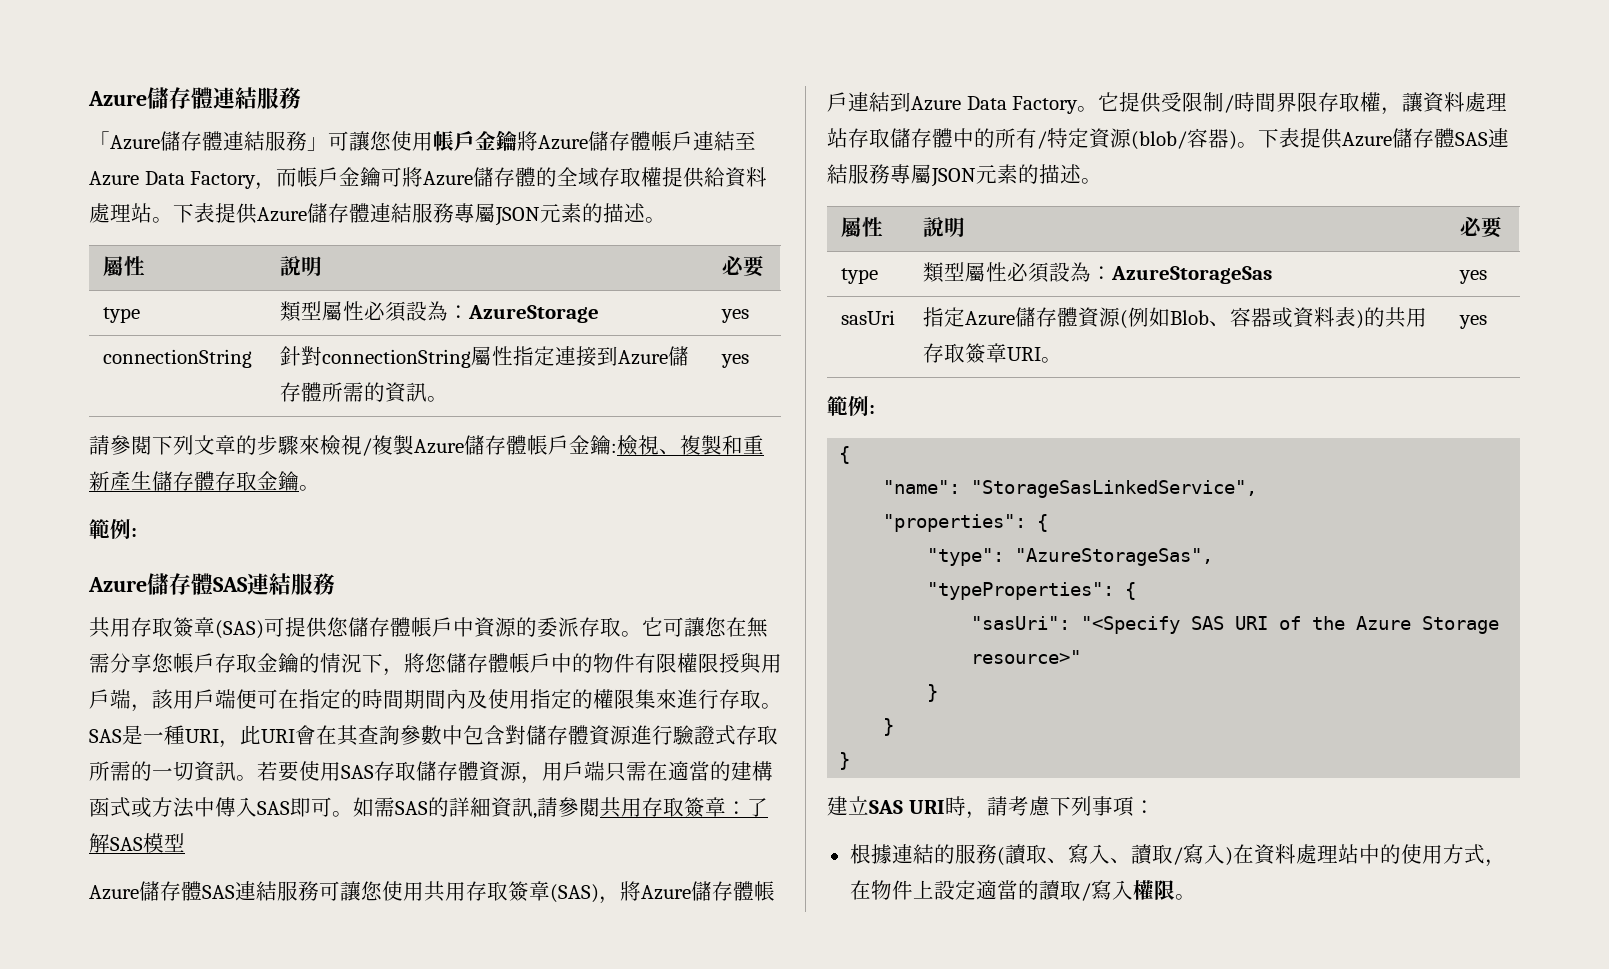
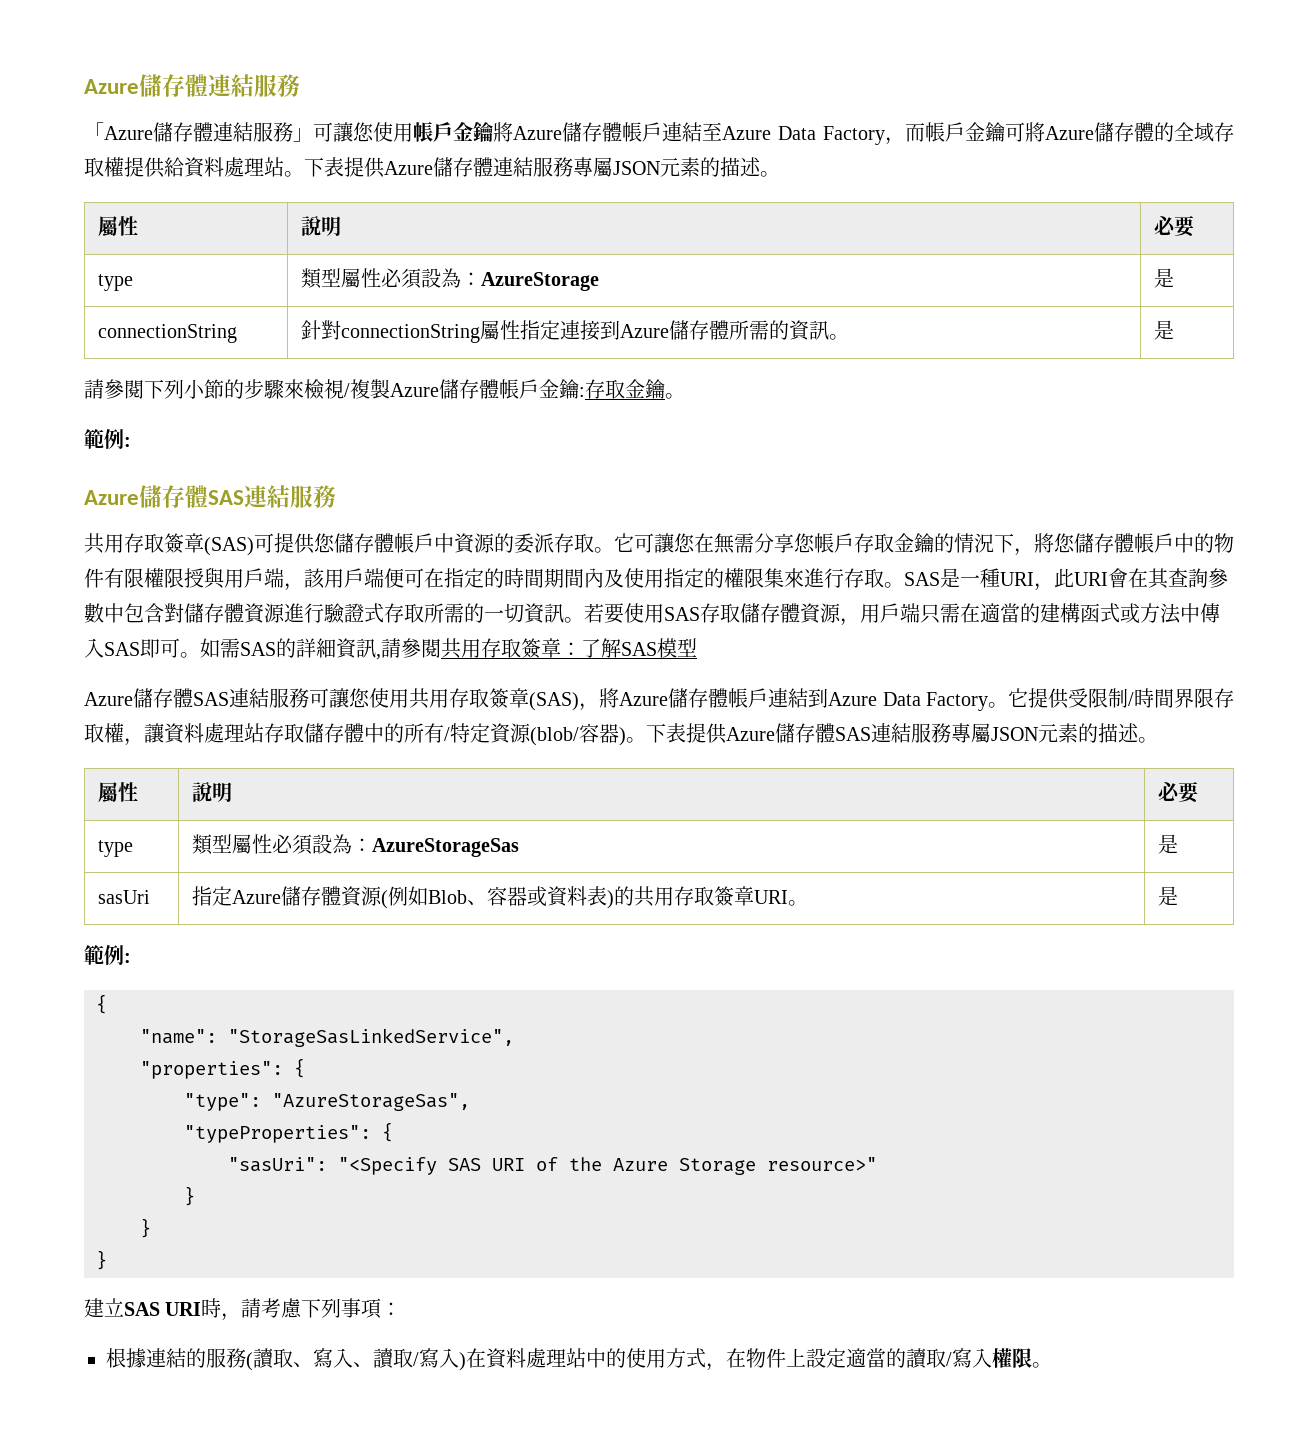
[720,309,749,323] yes -> [1153,268,1174,288] 是
[720,354,749,368] yes -> [1153,320,1174,340] 是
[194,435,236,455] 文章 -> [184,379,224,399] 小節
[617,435,764,456] [89,471,215,491] 檢視、複製和重新產生儲存體 -> (585, 392) none
[1458,270,1487,284] yes -> [1157,834,1178,854] 是
[1458,315,1487,329] yes -> [1157,886,1178,906] 是

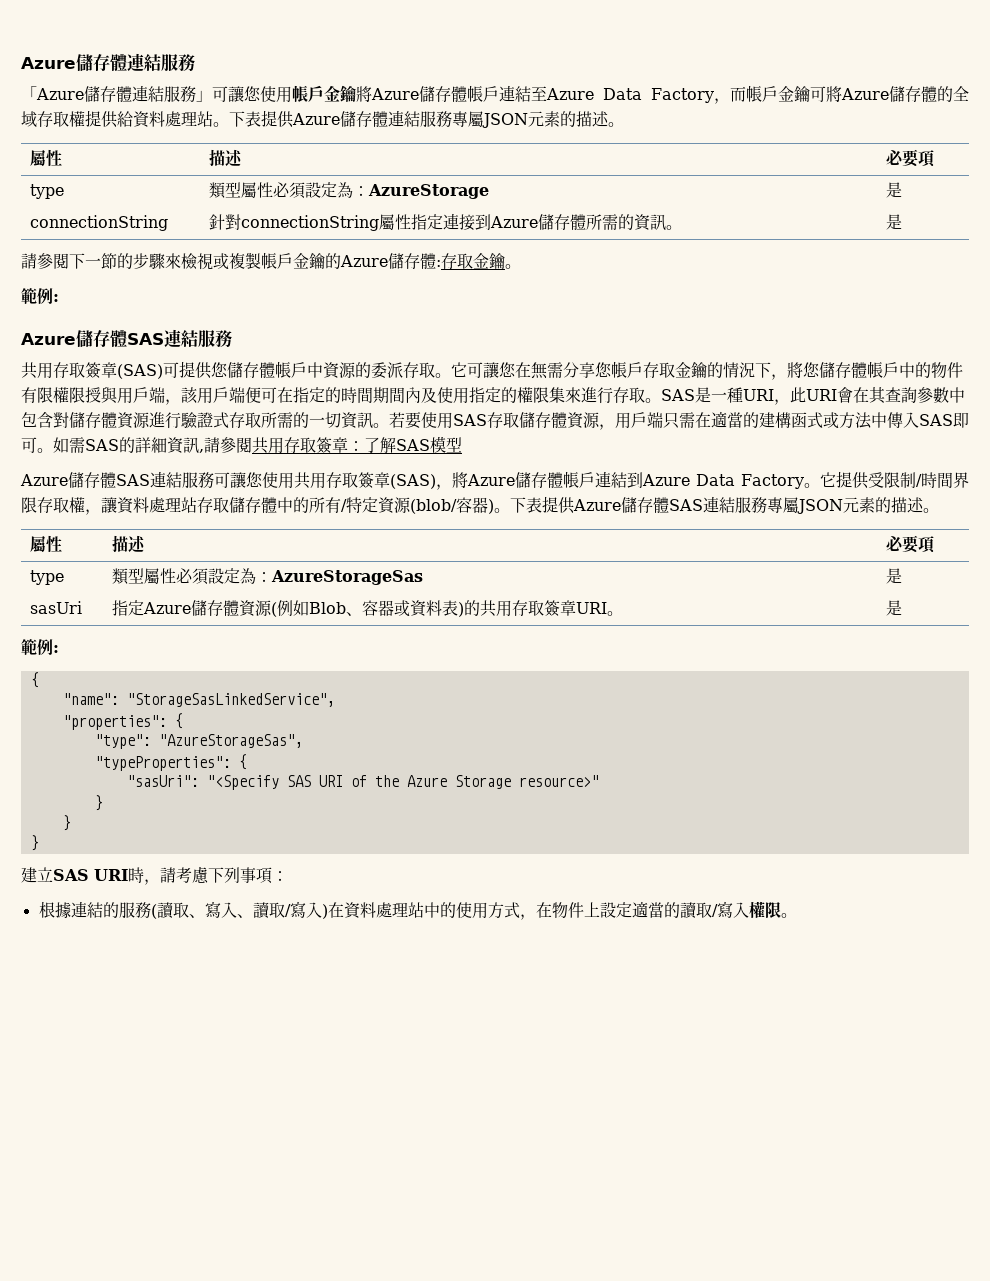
[300,215,341,236] [1153,216,1195,237] [97,274,133,291] [300,268,441,289] 說明 | 必要 // type | 類型屬性必須設 -> [209,149,243,167] [886,149,936,167] [30,184,65,199] [209,182,338,199] 描述 | 必要項 // type | 類型屬性必須設定
[164,379,205,399] 列小 -> [85,258,101,267] 一
[344,379,579,399] /複製Azure儲存體帳戶金鑰 -> [213,252,436,270] 或複製帳戶金鑰的Azure儲存體
[191,781,232,802] [1157,782,1199,803] [97,840,133,857] [191,834,332,855] 說明 | 必要 // type | 類型屬性必須設 -> [112,535,146,553] [886,535,936,553] [30,570,65,585] [112,568,241,585] 描述 | 必要項 // type | 類型屬性必須設定

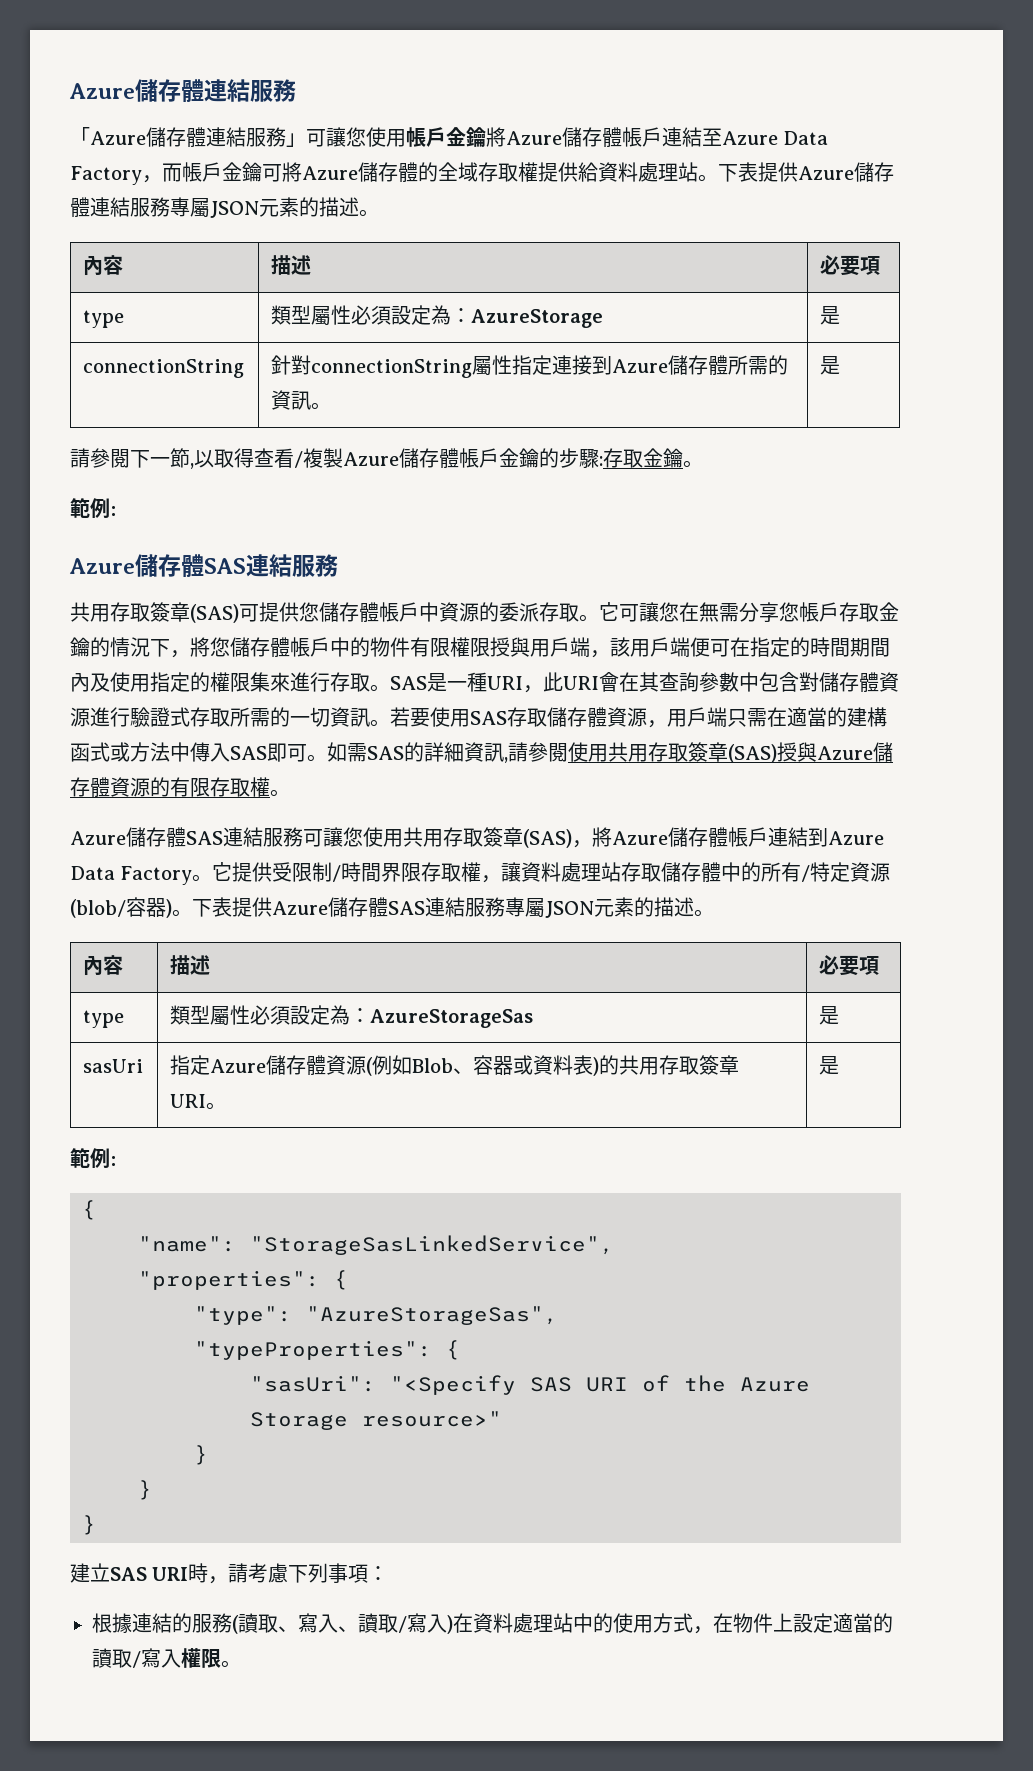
[30,149,63,166] 屬性 -> [83,255,124,276] 內容
[117,252,436,270] 的步驟來檢視或複製帳戶金鑰的Azure儲存體 -> [190,448,599,469] ,以取得查看/複製Azure儲存體帳戶金鑰的步驟
[252,436,462,454] 共用存取簽章：了解SAS模型 -> [568,742,893,763] [70,777,290,797] 使用共用存取簽章(SAS)授與Azure儲存體資源的有限存取權。
[30,535,63,552] 屬性 -> [83,955,124,976] 內容

